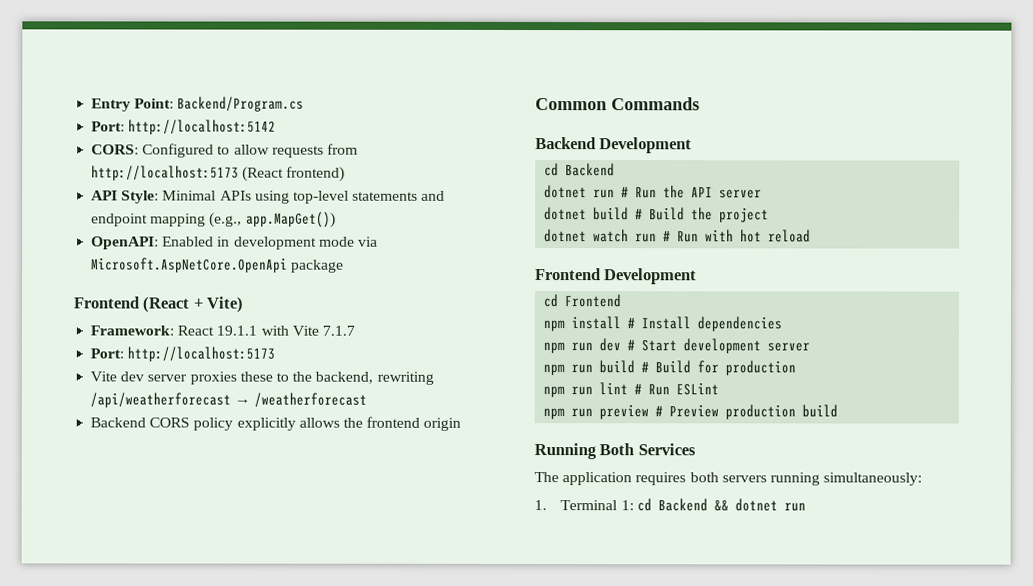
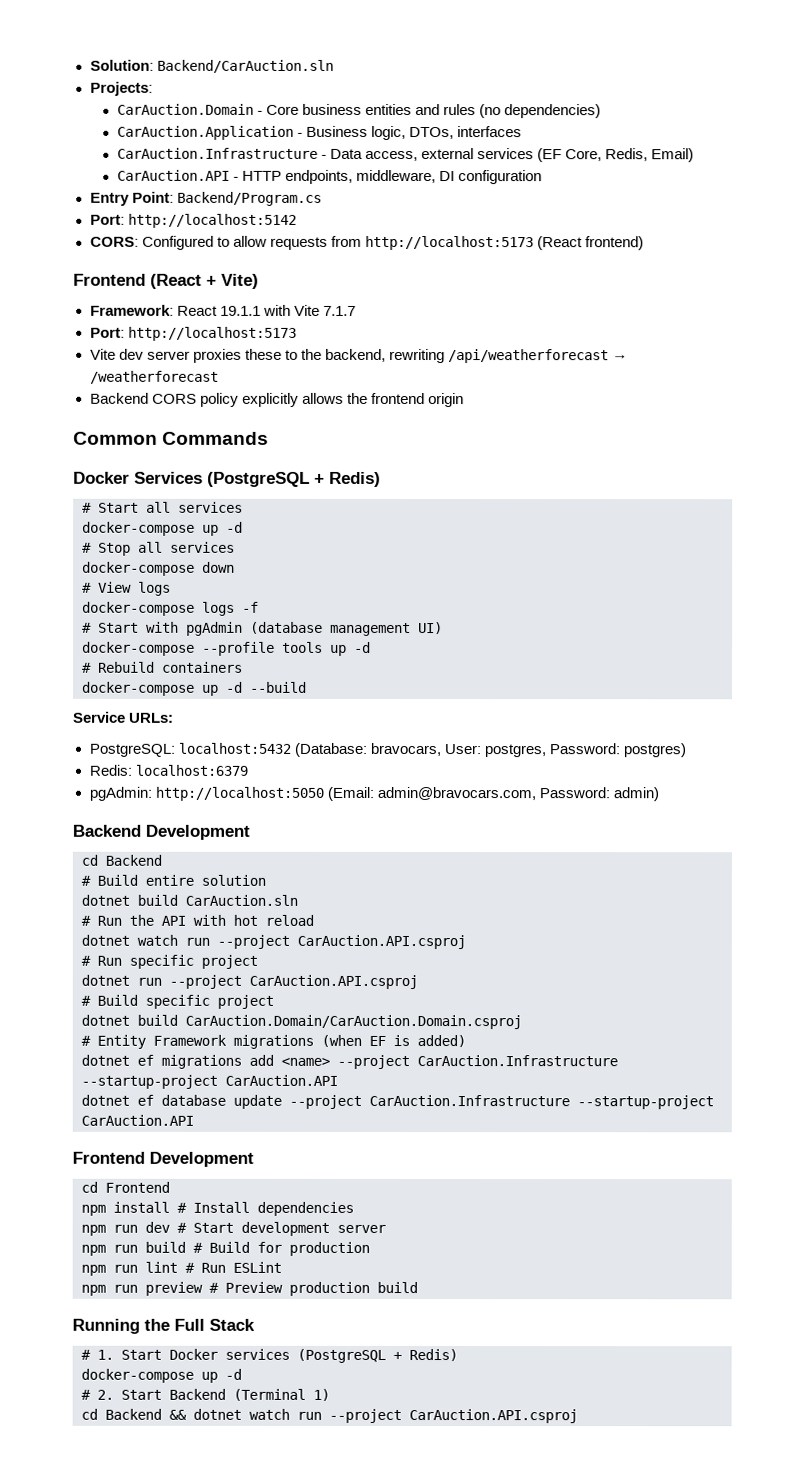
(91, 105) none -> [89,59,334,73] [89,81,153,96] [116,103,601,119] [116,125,522,141] [116,147,695,163] [116,169,542,185] Solution: Backend/CarAuction.sln // Projects: // CarAuction.Domain - Core business entities and rules (no dependencies) // CarAuction.Application - Business logic, DTOs, interfaces // CarAuction.Infrastructure - Data access, external services (EF Core, Redis, Email) // CarAuction.API - HTTP endpoints, middleware, DI configuration //
[91,190,446,204] [91,211,336,228] [91,236,378,250] [91,257,345,273] // API Style: Minimal APIs using top-level statements and endpoint mapping (e.g., app.MapGet()) // OpenAPI: Enabled in development mode via Microsoft.AspNetCore.OpenApi package -> (644, 243) none
(700, 104) none -> [73,471,381,487] [82,501,243,513] [82,521,243,536] [82,541,235,556] [82,561,235,576] [82,581,171,596] [82,601,259,616] [82,621,443,637] [82,641,371,656] [82,661,243,673] [82,681,307,696] [73,711,175,723] [88,742,686,758] [88,764,248,776] [88,786,659,802] // Docker Services (PostgreSQL + Redis) // # Start all services // docker-compose up -d // # Stop all services // docker-compose down // # View logs // docker-compose logs -f // # Start with pgAdmin (database management UI) // docker-compose --profile tools up -d // # Rebuild containers // docker-compose up -d --build // Service URLs: // PostgreSQL: localhost:5432 (Database: bravocars, User: postgres, Password: postgres) // Redis: localhost:6379 // pgAdmin: http://localhost:5050 (Email: admin@bravocars.com, Password: admin)
[544,185,616,199] // dotnet run -> [81,874,266,886] [81,894,298,906] // # Build entire solution // dotnet build CarAuction.sln //
[719,189,763,199] [544,207,770,223] [544,229,812,243] server // dotnet build # Build the project // dotnet watch run # Run with hot reload -> [193,914,314,926] [81,934,466,950] [81,954,258,969] [81,974,418,990] [81,994,274,1009] [81,1014,522,1030] [81,1034,466,1049] [81,1054,618,1070] [81,1074,338,1089] [81,1094,714,1110] [81,1114,194,1126] with hot reload // dotnet watch run --project CarAuction.API.csproj // # Run specific project // dotnet run --project CarAuction.API.csproj // # Build specific project // dotnet build CarAuction.Domain/CarAuction.Domain.csproj // # Entity Framework migrations (when EF is added) // dotnet ef migrations add <name> --project CarAuction.Infrastructure --startup-project CarAuction.API // dotnet ef database update --project CarAuction.Infrastructure --startup-project CarAuction.API
[599,443,696,456] [534,472,923,486] [534,498,806,512] Both Services // The application requires both servers running simultaneously: // 1. Terminal 1: cd Backend && dotnet run -> [144,1318,255,1331] [81,1348,458,1363] [81,1368,242,1383] [81,1388,330,1401] [81,1408,578,1424] the Full Stack // # 1. Start Docker services (PostgreSQL + Redis) // docker-compose up -d // # 2. Start Backend (Terminal 1) // cd Backend && dotnet watch run --project CarAuction.API.csproj

